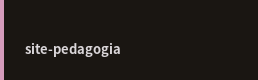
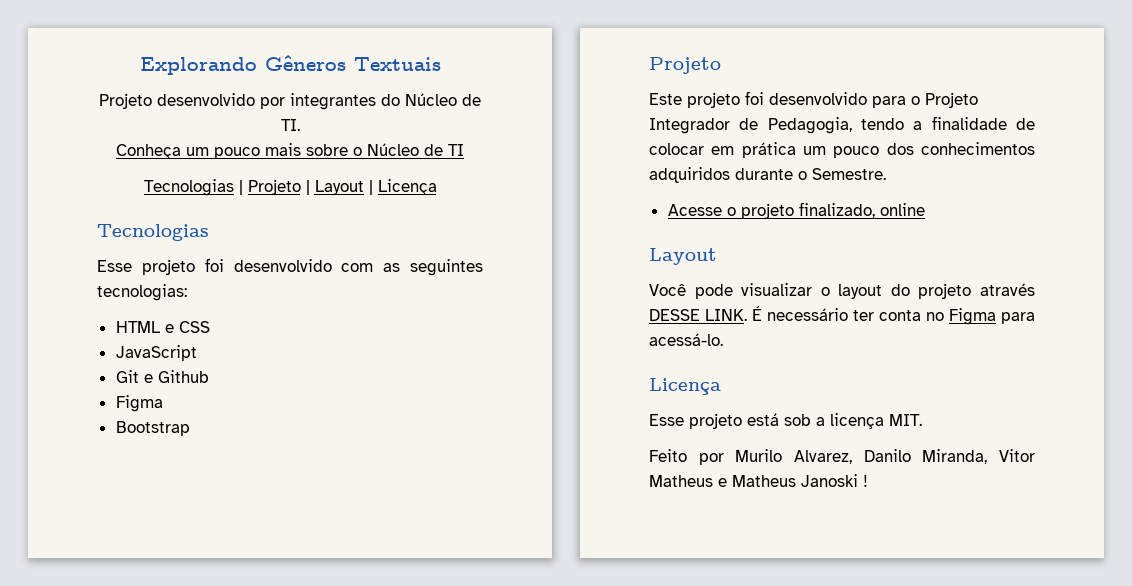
[25,42,121,57] site-pedagogia -> [139,55,441,75] [99,93,481,110] [280,119,300,131] [116,143,464,159] [143,179,437,196] [97,224,209,241] [97,258,483,276] [97,284,187,301] [115,321,210,333] [115,345,197,361] [115,370,209,383] [115,395,163,412] [115,421,190,436] [649,57,721,74] [649,91,978,108] [649,116,1035,134] [649,142,1035,158] [649,167,886,183] [667,202,925,219] [649,248,717,265] [649,283,1035,299] [649,306,1035,325] [649,333,723,346] [649,378,721,395] [649,413,922,429] [649,449,1035,465] [649,474,868,487] Explorando Gêneros Textuais // Projeto desenvolvido por integrantes do Núcleo de TI. // Conheça um pouco mais sobre o Núcleo de TI // Tecnologias | Projeto | Layout | Licença // Tecnologias // Esse projeto foi desenvolvido com as seguintes tecnologias: // HTML e CSS // JavaScript // Git e Github // Figma // Bootstrap // Projeto // Este projeto foi desenvolvido para o Projeto Integrador de Pedagogia, tendo a finalidade de colocar em prática um pouco dos conhecimentos adquiridos durante o Semestre. // Acesse o projeto finalizado, online // Layout // Você pode visualizar o layout do projeto através DESSE LINK. É necessário ter conta no Figma para acessá-lo. // Licença // Esse projeto está sob a licença MIT. // Feito por Murilo Alvarez, Danilo Miranda, Vitor Matheus e Matheus Janoski !

